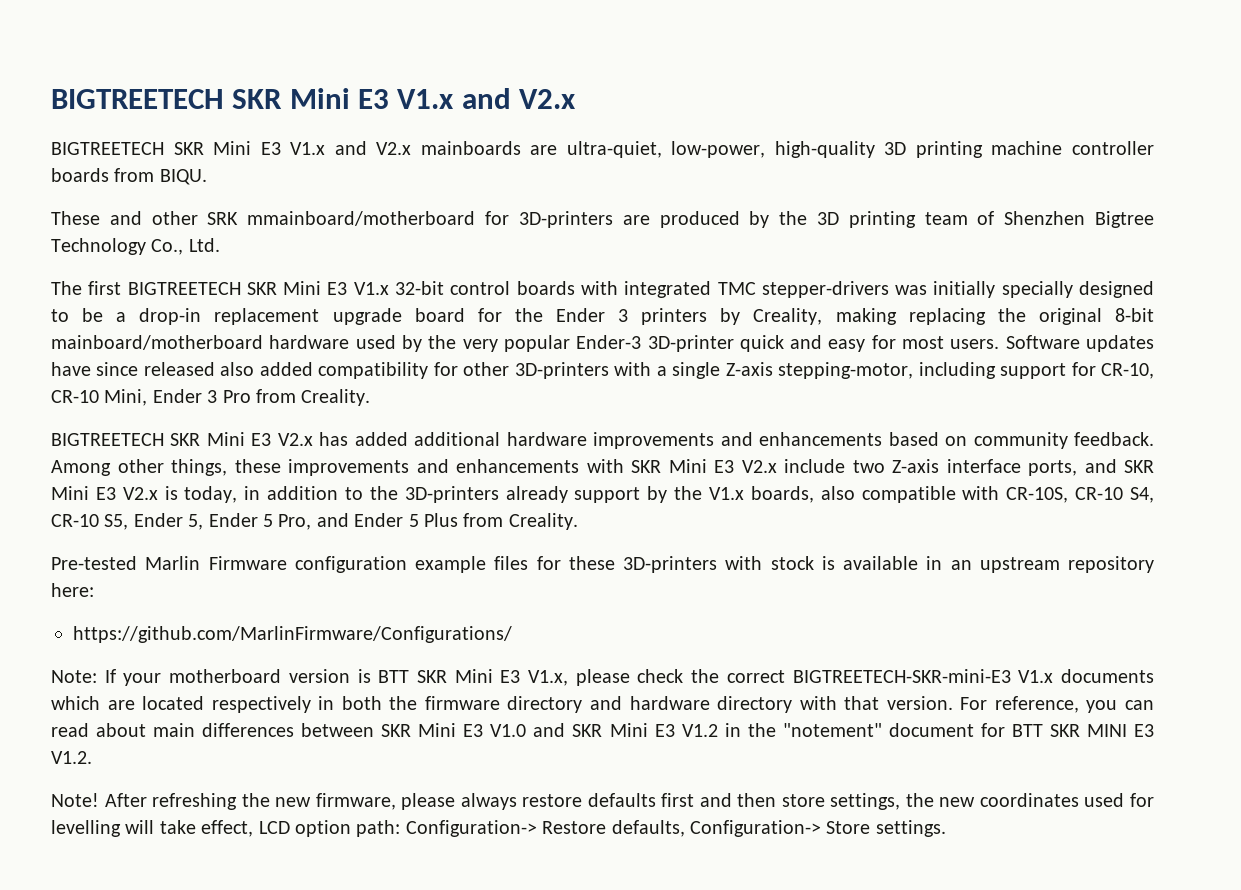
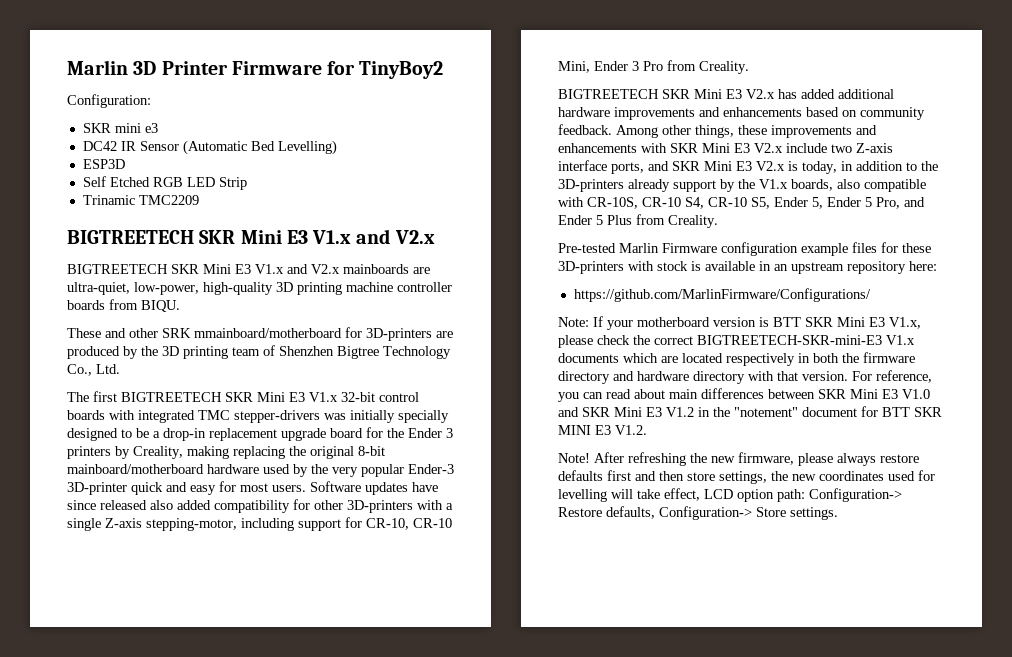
(51, 99) none -> [67,60,444,79] [67,94,151,108] [82,123,158,133] [82,140,337,155] [82,159,125,169] [82,176,247,190] [82,195,199,205] Marlin 3D Printer Firmware for TinyBoy2 // Configuration: // SKR mini e3 // DC42 IR Sensor (Automatic Bed Levelling) // ESP3D // Self Etched RGB LED Strip // Trinamic TMC2209 //

